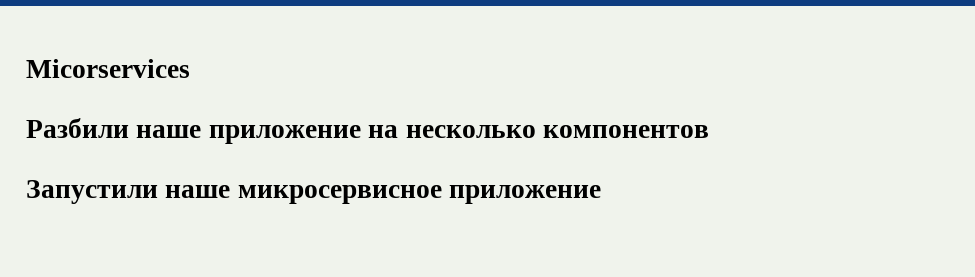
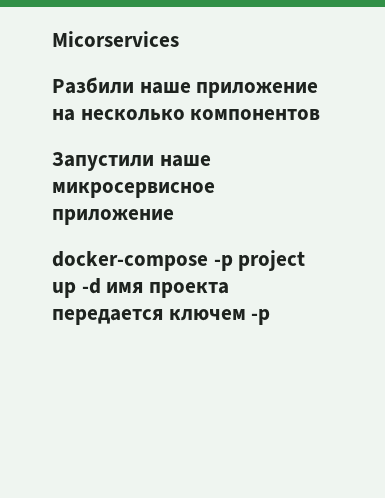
(602, 194) none -> [52,250,306,271] [52,278,230,298] [52,309,271,325] // docker-compose -p project up -d имя проекта передается ключем -p

